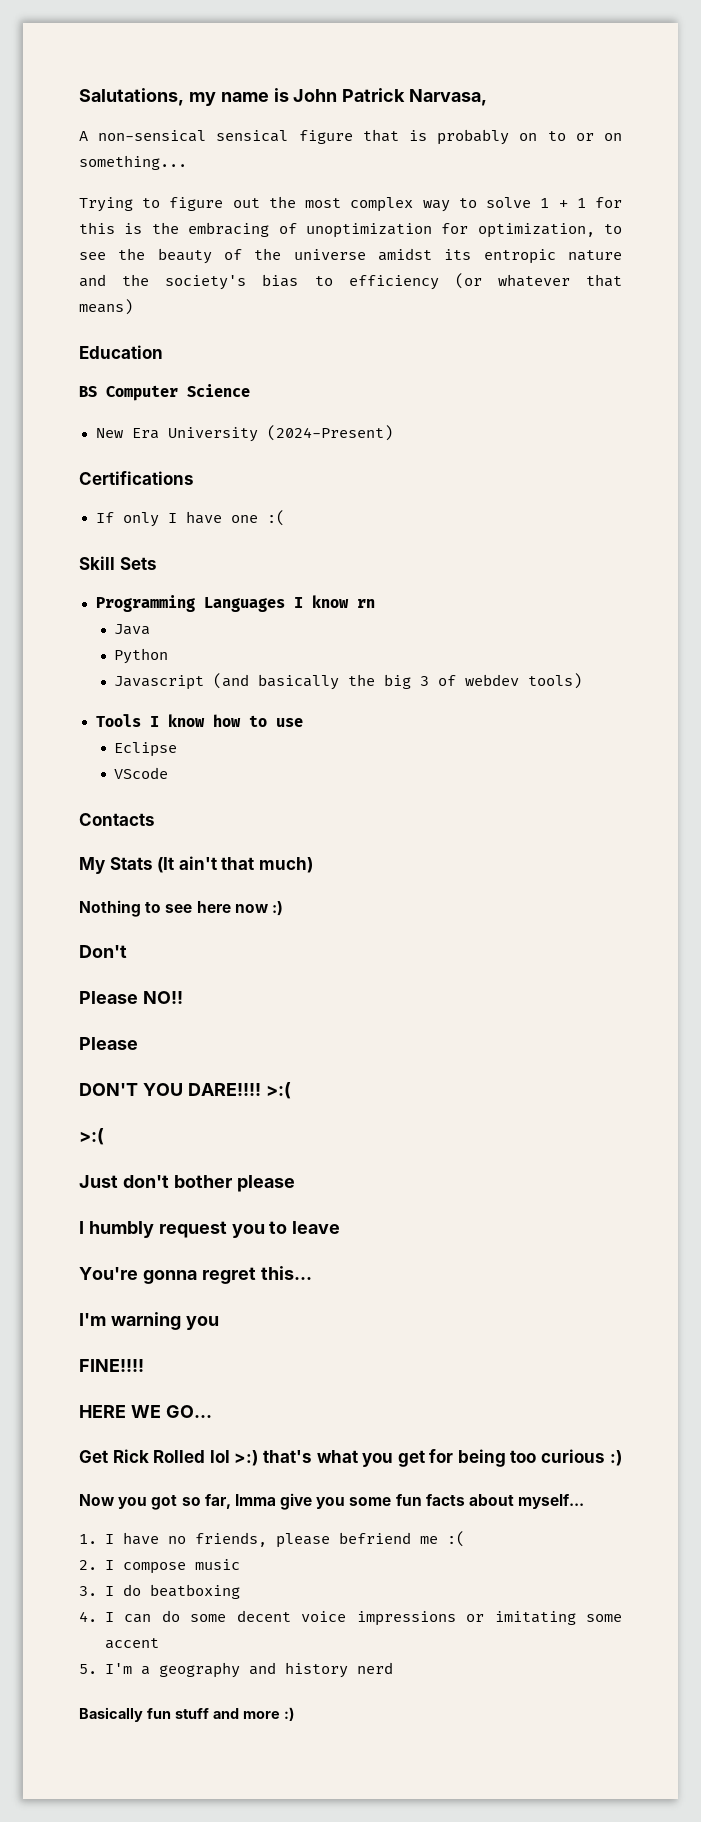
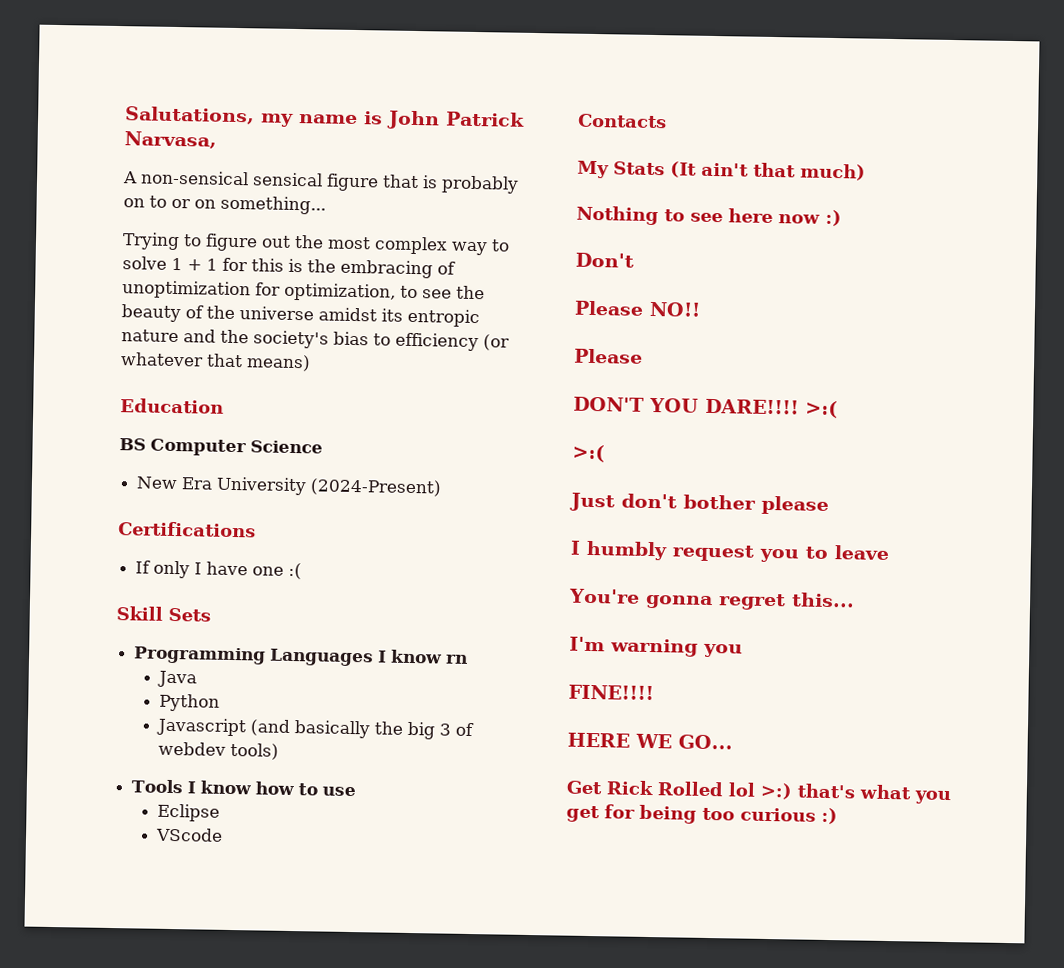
[79,1493,585,1510] [79,1531,465,1548] [79,1559,240,1574] [79,1584,240,1599] [79,1610,622,1626] [104,1638,159,1649] [79,1662,393,1678] [79,1707,294,1722] // Now you got so far, Imma give you some fun facts about myself... // 1. I have no friends, please befriend me :( // 2. I compose music // 3. I do beatboxing // 4. I can do some decent voice impressions or imitating some accent // 5. I'm a geography and history nerd // Basically fun stuff and more :) -> (838, 816) none

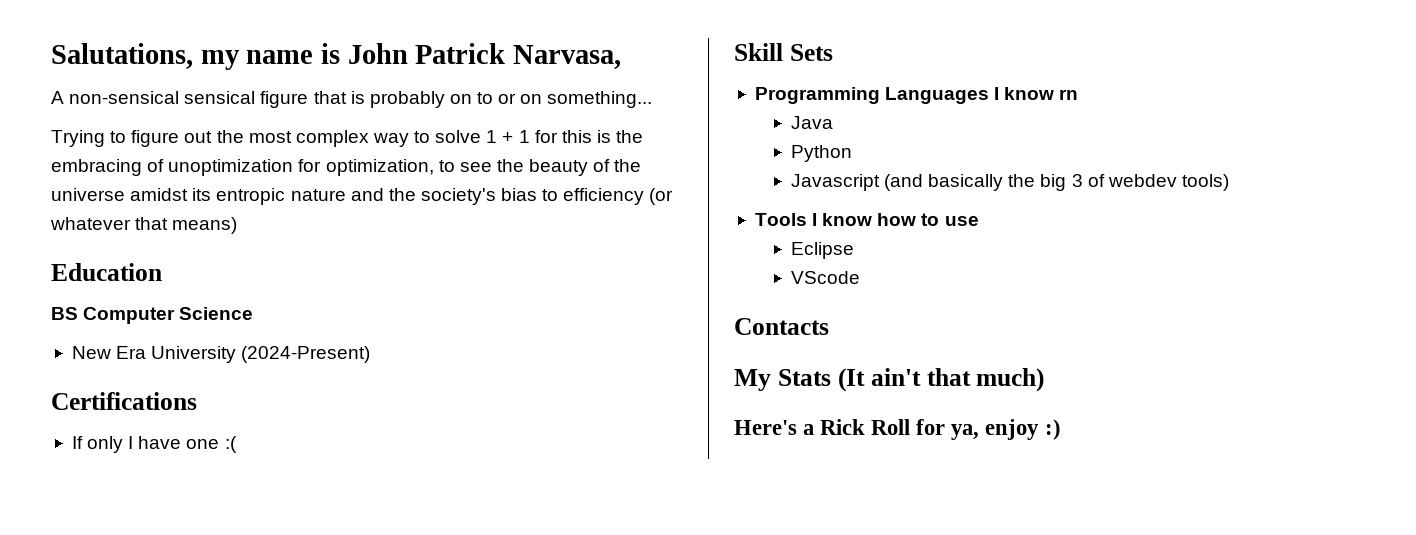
[576,205,842,227] [575,252,634,268] [574,300,701,317] [574,348,643,364] [573,396,838,419] [572,444,605,463] [569,492,829,515] [570,540,890,563] [569,588,855,611] [569,636,743,658] [568,684,654,701] [567,732,733,750] [566,780,951,805] [566,804,816,824] Nothing to see here now :) // Don't // Please NO!! // Please // DON'T YOU DARE!!!! >:( // >:( // Just don't bother please // I humbly request you to leave // You're gonna regret this... // I'm warning you // FINE!!!! // HERE WE GO... // Get Rick Rolled lol >:) that's what you get for being too curious -> [734,419,1040,440] Here's a Rick Roll for ya, enjoy

